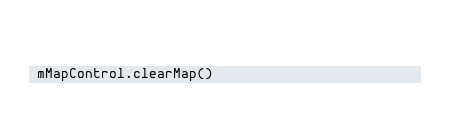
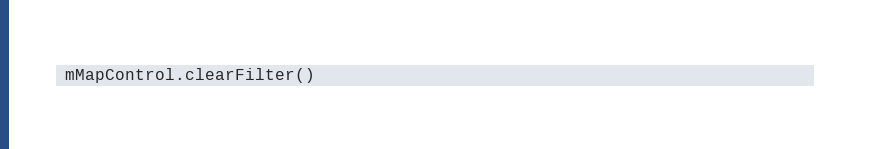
[37,68,214,82] mMapControl.clearMap() -> [65,68,315,83] mMapControl.clearFilter()

